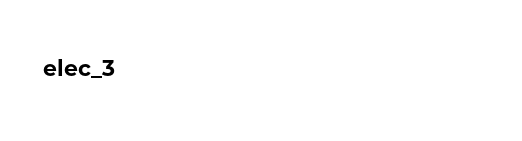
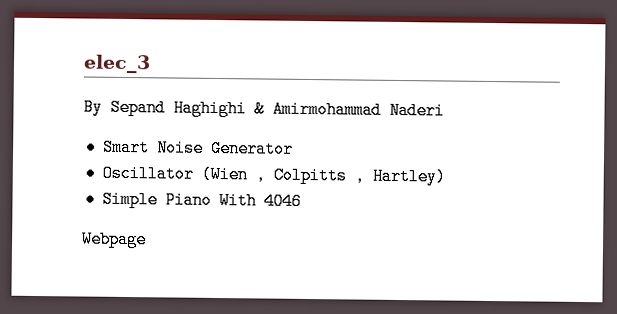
(115, 68) none -> [83,98,445,120] [102,138,294,158] [101,164,446,186] [101,190,302,210] [81,230,147,249] // By Sepand Haghighi & Amirmohammad Naderi // Smart Noise Generator // Oscillator (Wien , Colpitts , Hartley) // Simple Piano With 4046 // Webpage

